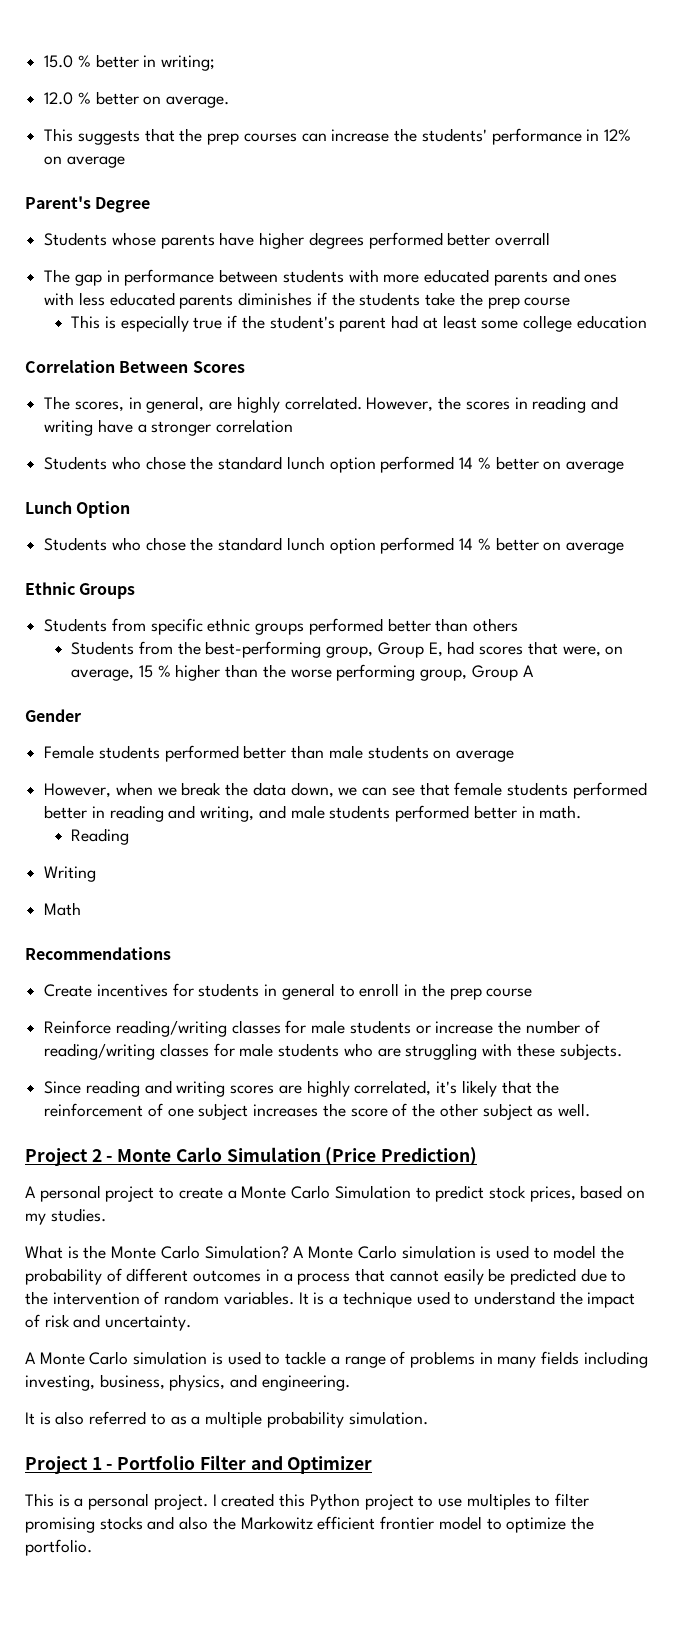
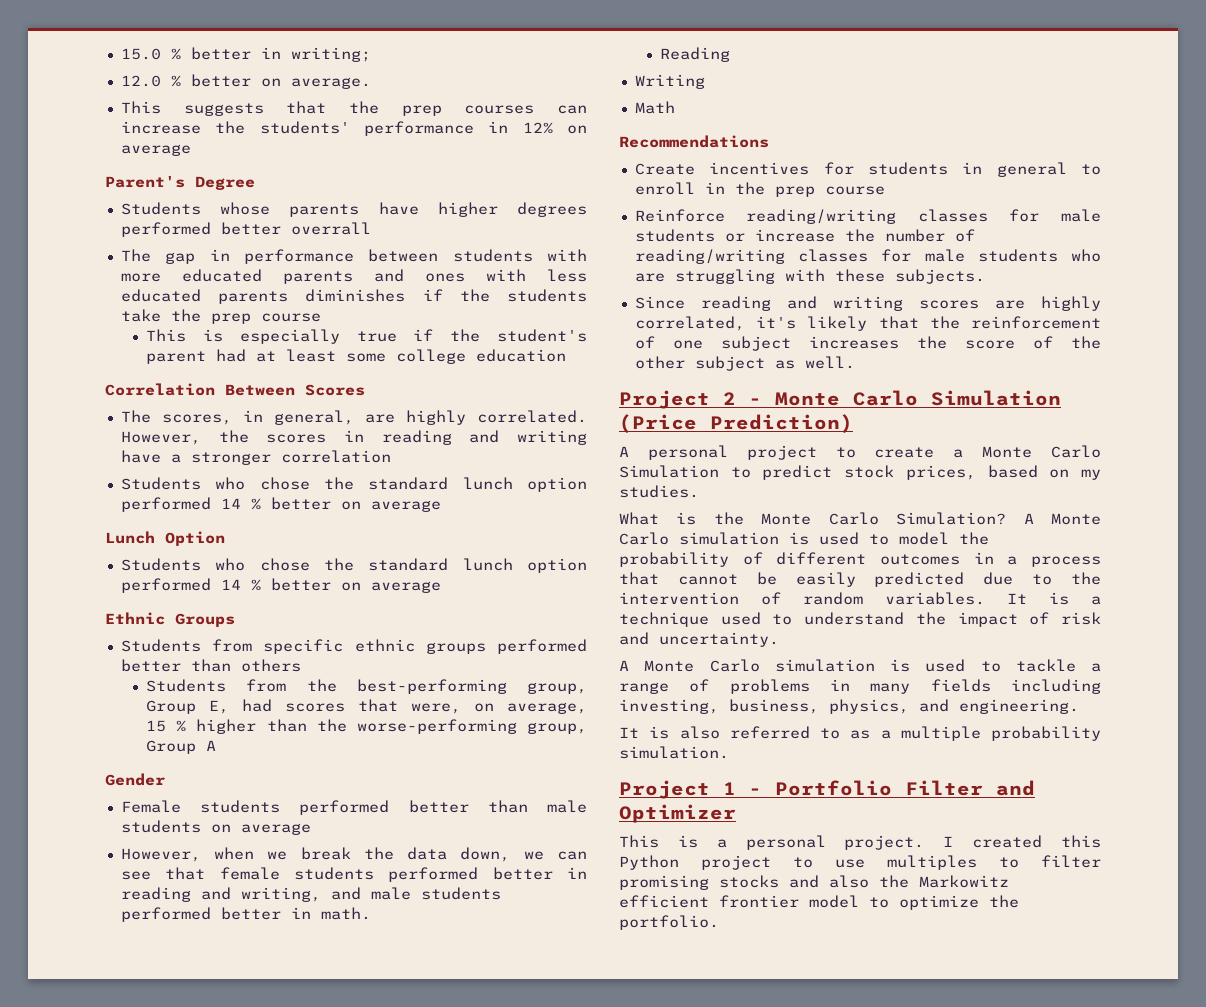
[290,664,416,681] worse performing -> [356,719,517,734] worse-performing
[443,1268,506,1285] easily be -> [756,572,856,587] be easily

